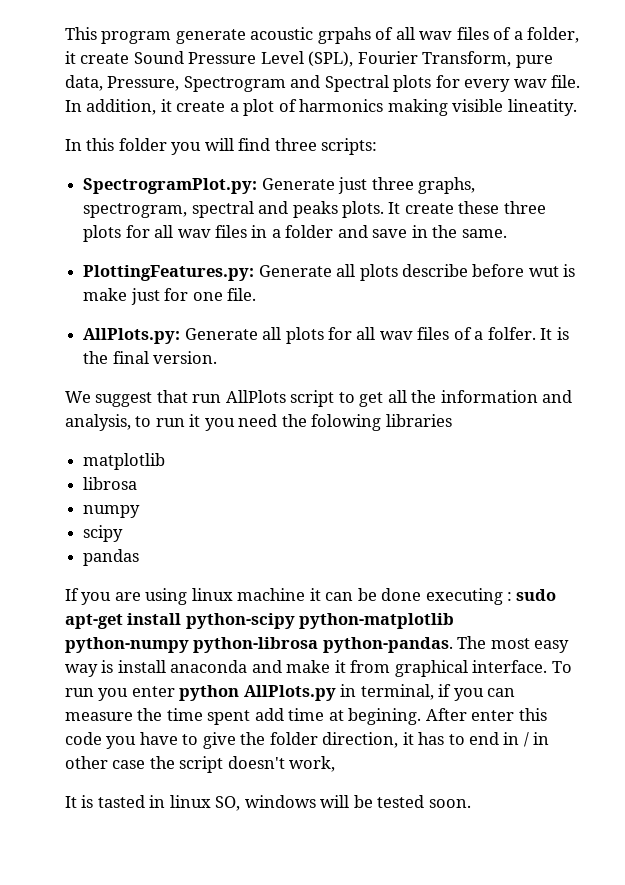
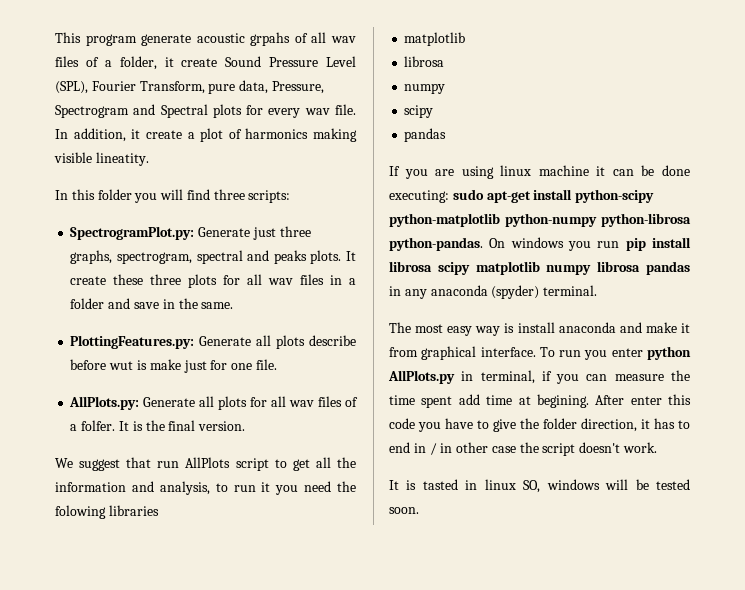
[425,588,513,605] executing : -> [389,190,449,203] executing:
(453, 645) none -> [489,237,691,251] [389,261,690,275] [389,285,598,299] On windows you run pip install librosa scipy matplotlib numpy librosa pandas in any anaconda (spyder) terminal. //
[289,756,336,772] work, -> [623,442,658,453] work.

